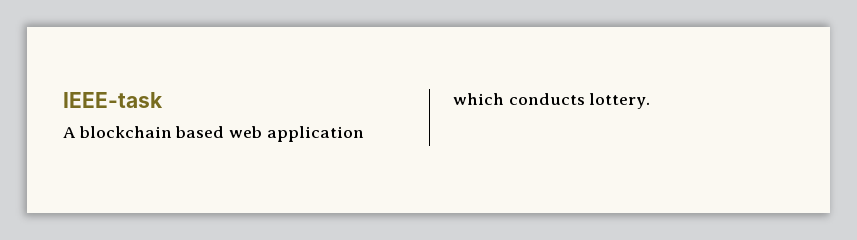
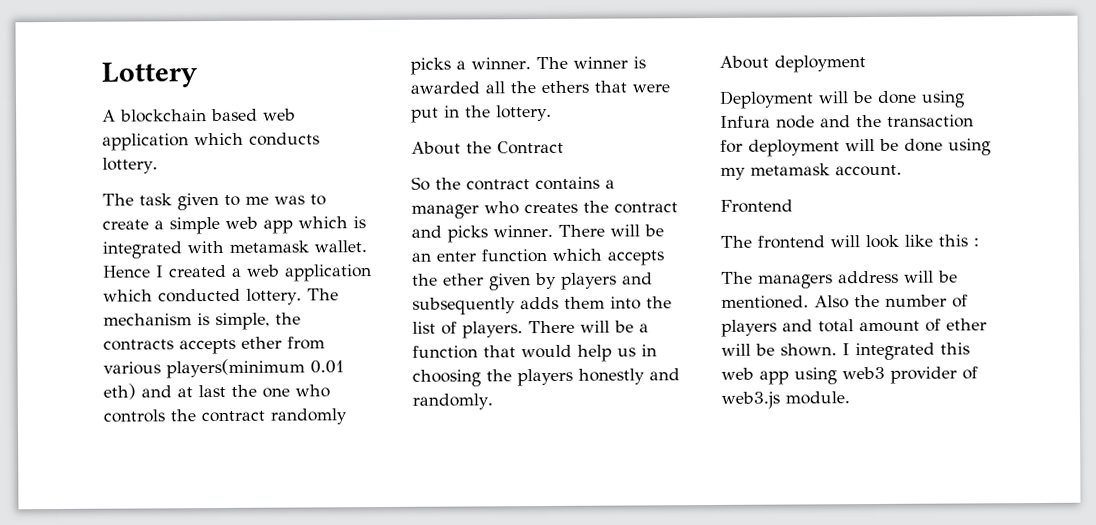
[63,92,163,108] IEEE-task -> [101,62,198,88] Lottery
(651, 101) none -> [102,193,326,211] [102,216,366,235] [102,240,367,259] [103,264,372,282] [103,288,339,305] [103,312,301,331] [103,336,325,355] [103,358,344,379] [103,383,330,400] [103,408,347,425] [410,56,646,75] [410,80,670,94] [411,104,552,123] [411,140,564,155] [411,176,615,191] [411,200,678,219] [411,224,664,243] [411,248,665,266] [412,272,653,291] [412,296,672,315] [412,320,649,339] [412,344,657,362] [412,368,680,387] [412,393,493,410] [719,55,866,73] [719,90,965,109] [720,114,974,129] [720,138,991,157] [720,163,902,180] [720,199,793,213] [720,234,979,249] [721,270,958,289] [721,294,968,309] [721,318,987,337] [721,342,970,361] [721,366,978,385] [721,391,850,409] // The task given to me was to create a simple web app which is integrated with metamask wallet. Hence I created a web application which conducted lottery. The mechanism is simple, the contracts accepts ether from various players(minimum 0.01 eth) and at last the one who controls the contract randomly picks a winner. The winner is awarded all the ethers that were put in the lottery. // About the Contract // So the contract contains a manager who creates the contract and picks winner. There will be an enter function which accepts the ether given by players and subsequently adds them into the list of players. There will be a function that would help us in choosing the players honestly and randomly. // About deployment // Deployment will be done using Infura node and the transaction for deployment will be done using my metamask account. // Frontend // The frontend will look like this : // The managers address will be mentioned. Also the number of players and total amount of ether will be shown. I integrated this web app using web3 provider of web3.js module.

